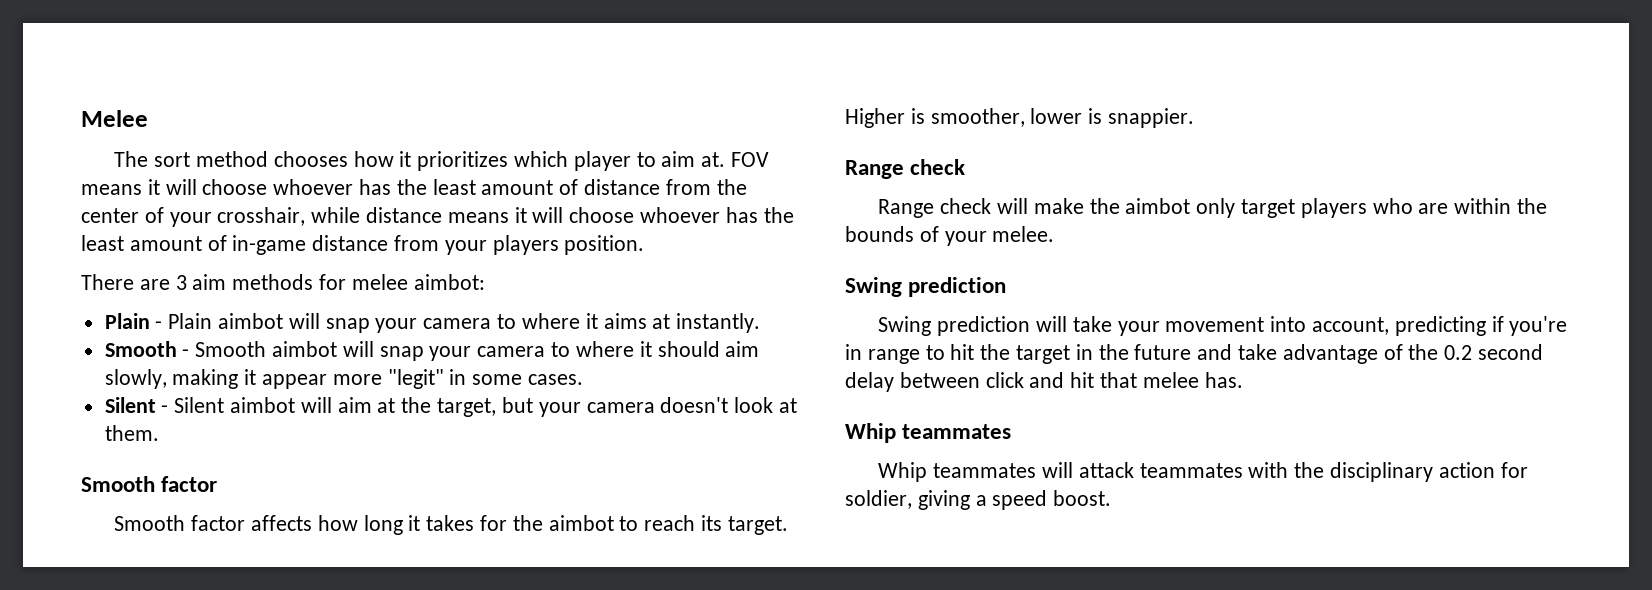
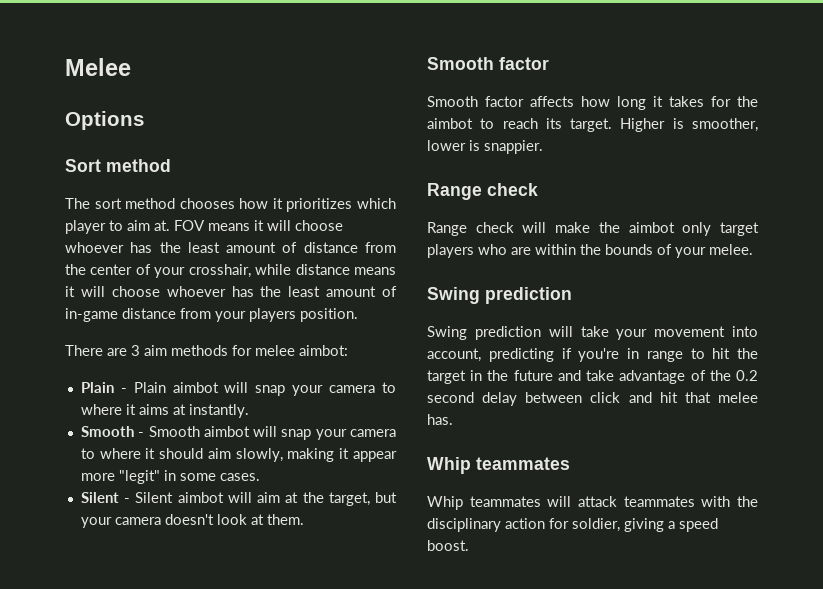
(148, 118) none -> [65,111,144,130] [65,159,171,172] // Options // Sort method

